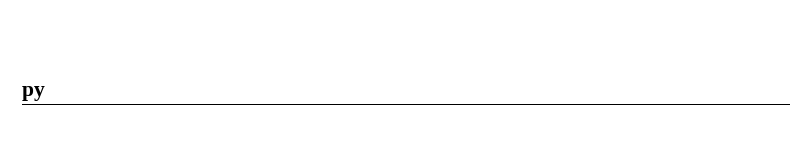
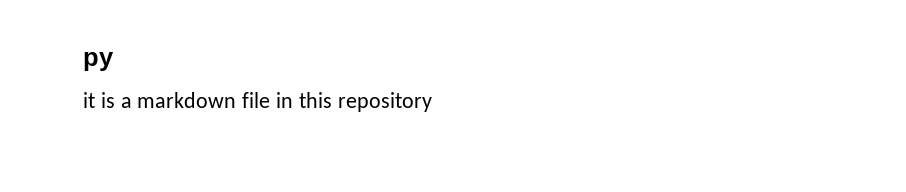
(45, 93) none -> [83,92,432,112] // it is a markdown file in this repository

